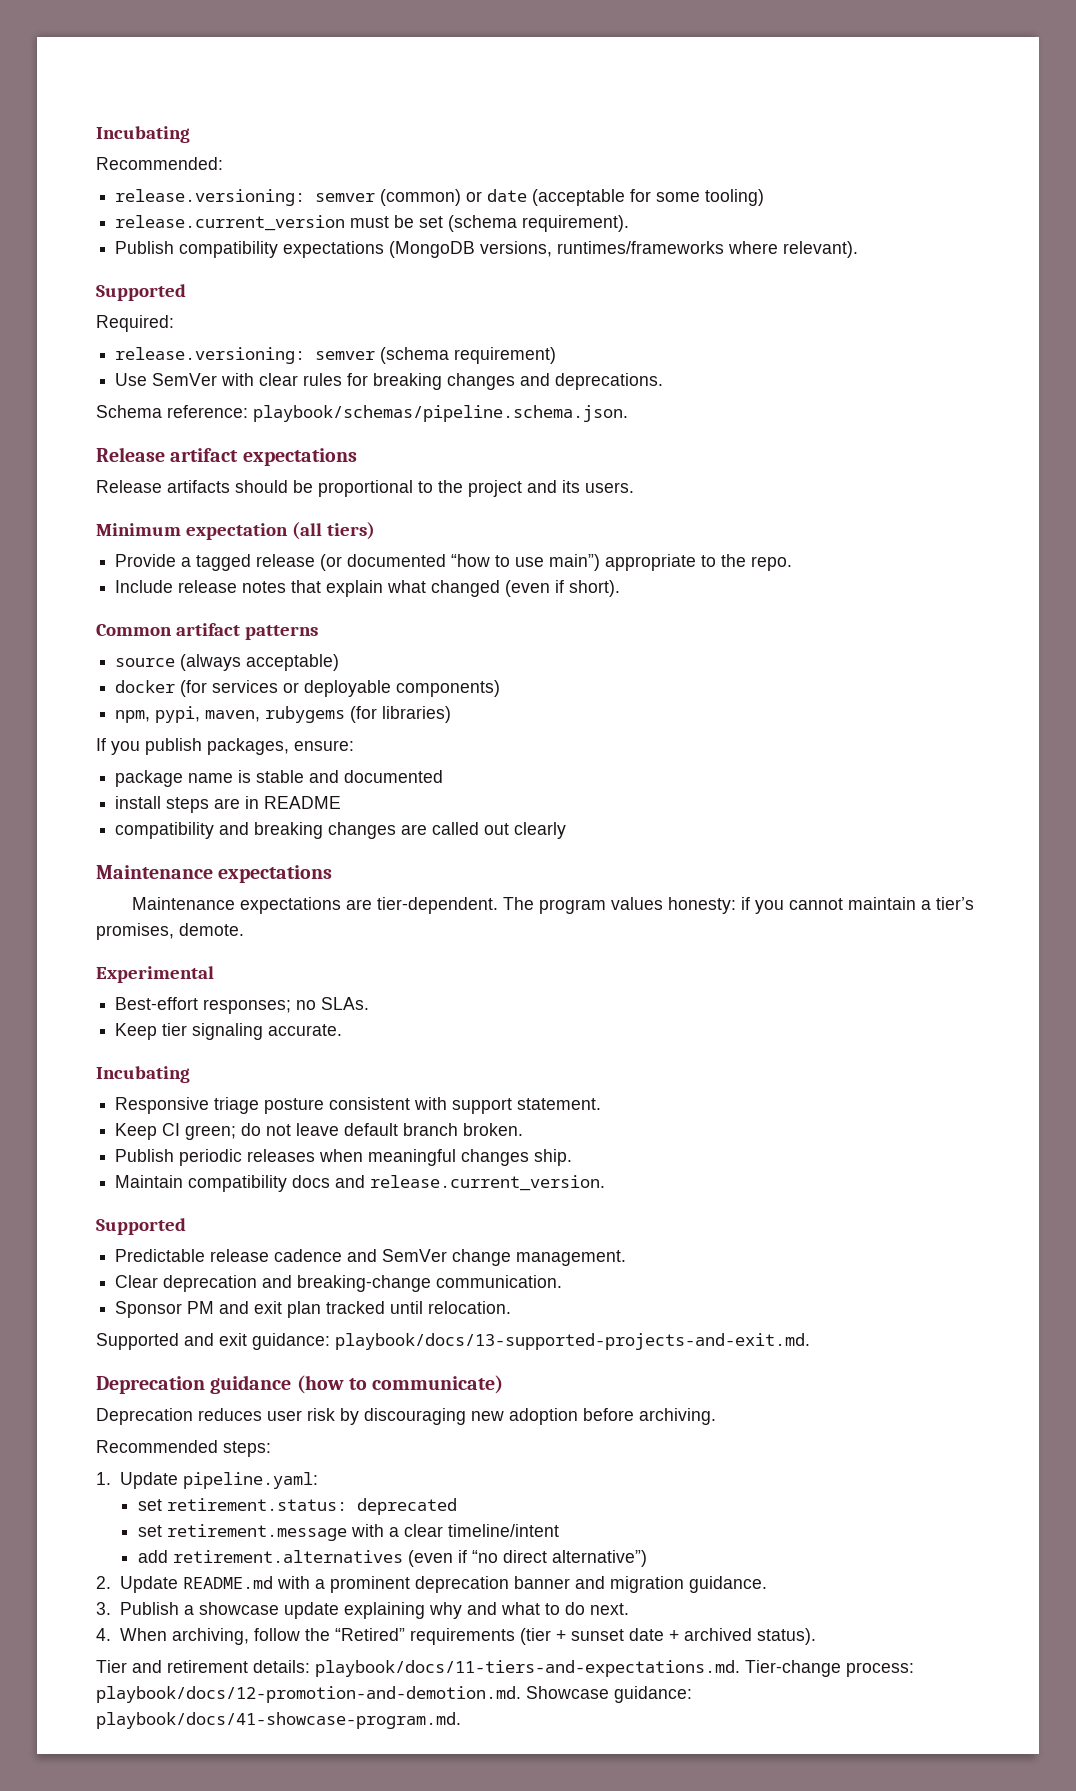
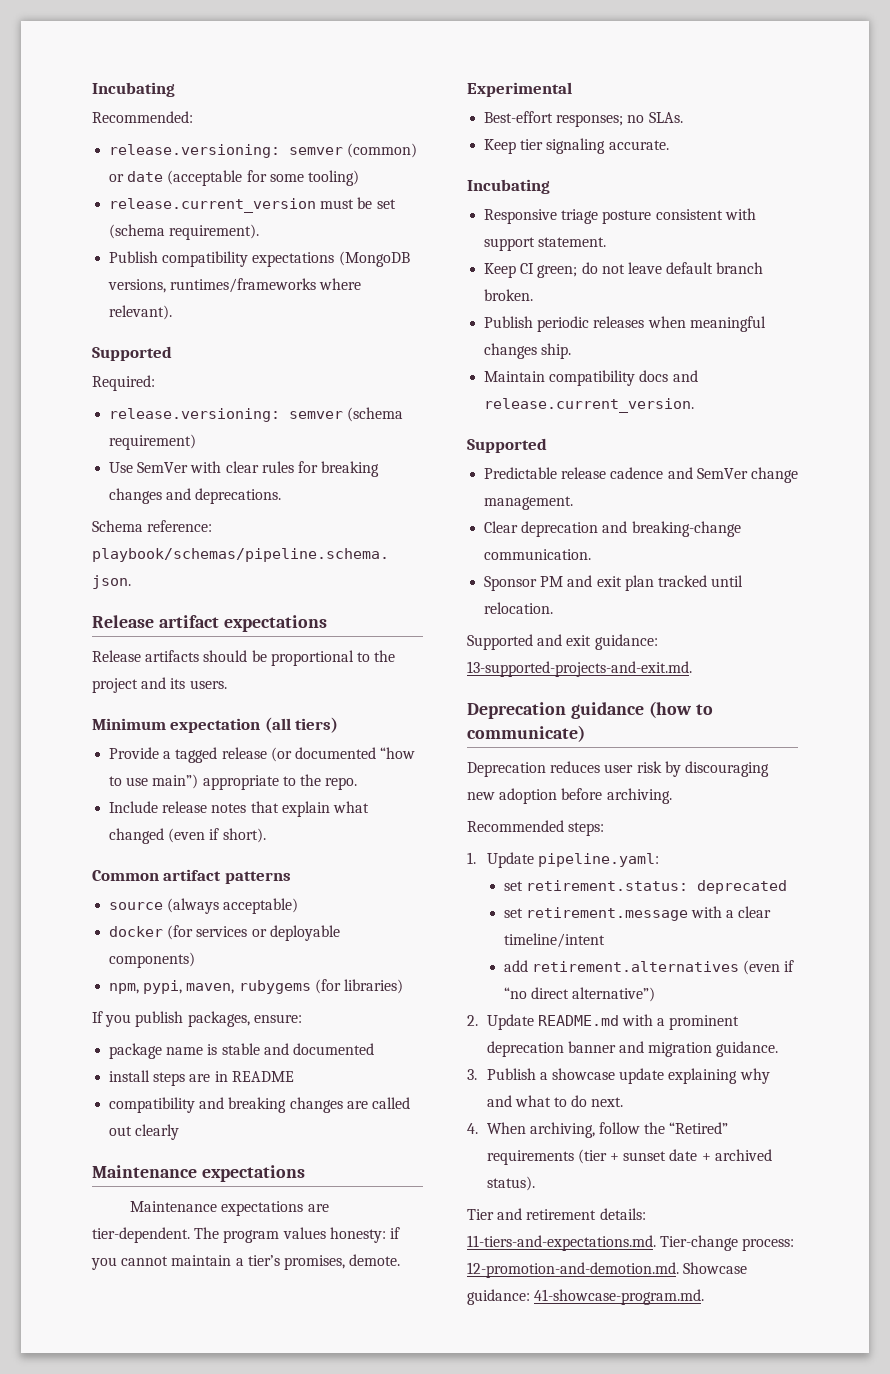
[335,1333,810,1350] playbook/docs/13-supported-projects-and-exit.md. -> [467,661,692,677] 13-supported-projects-and-exit.md.
[315,1660,740,1677] playbook/docs/11-tiers-and-expectations.md. -> [467,1235,656,1251] 11-tiers-and-expectations.md.
[96,1686,521,1703] playbook/docs/12-promotion-and-demotion.md. -> [467,1262,679,1278] 12-promotion-and-demotion.md.
[96,1712,461,1729] playbook/docs/41-showcase-program.md. -> [534,1289,705,1305] 41-showcase-program.md.

